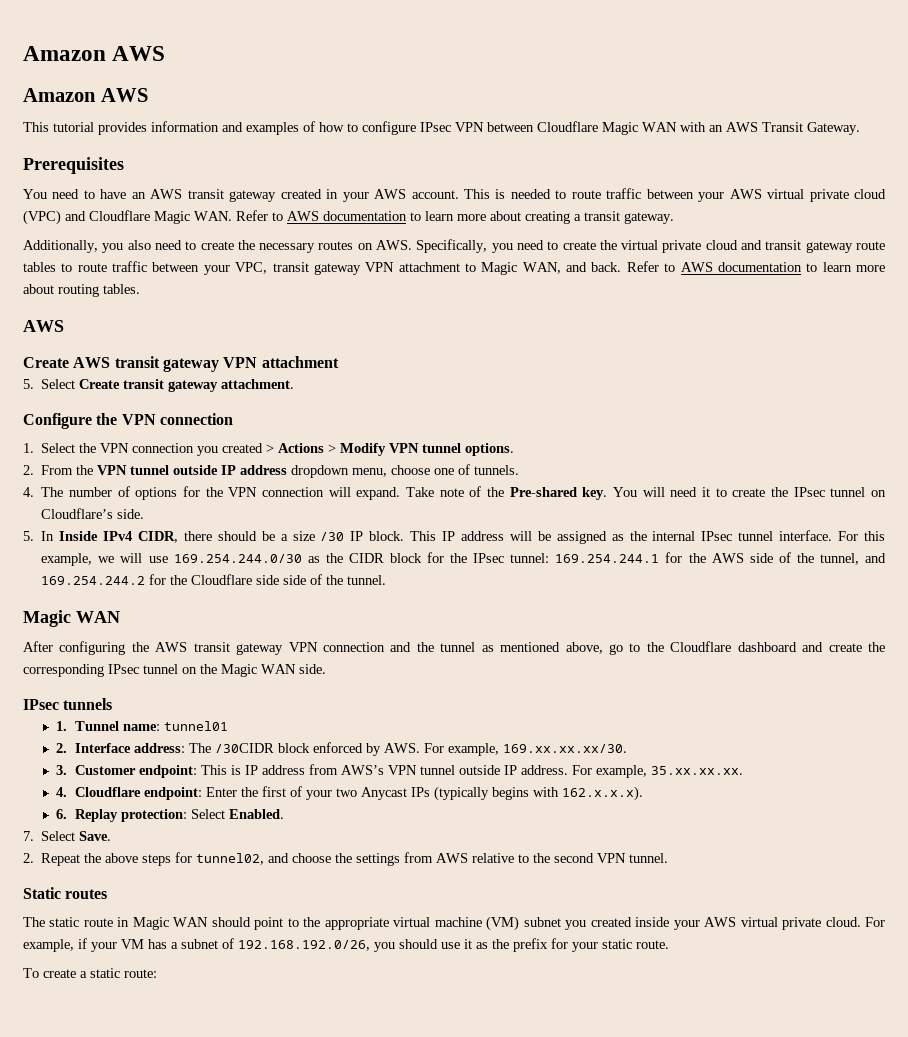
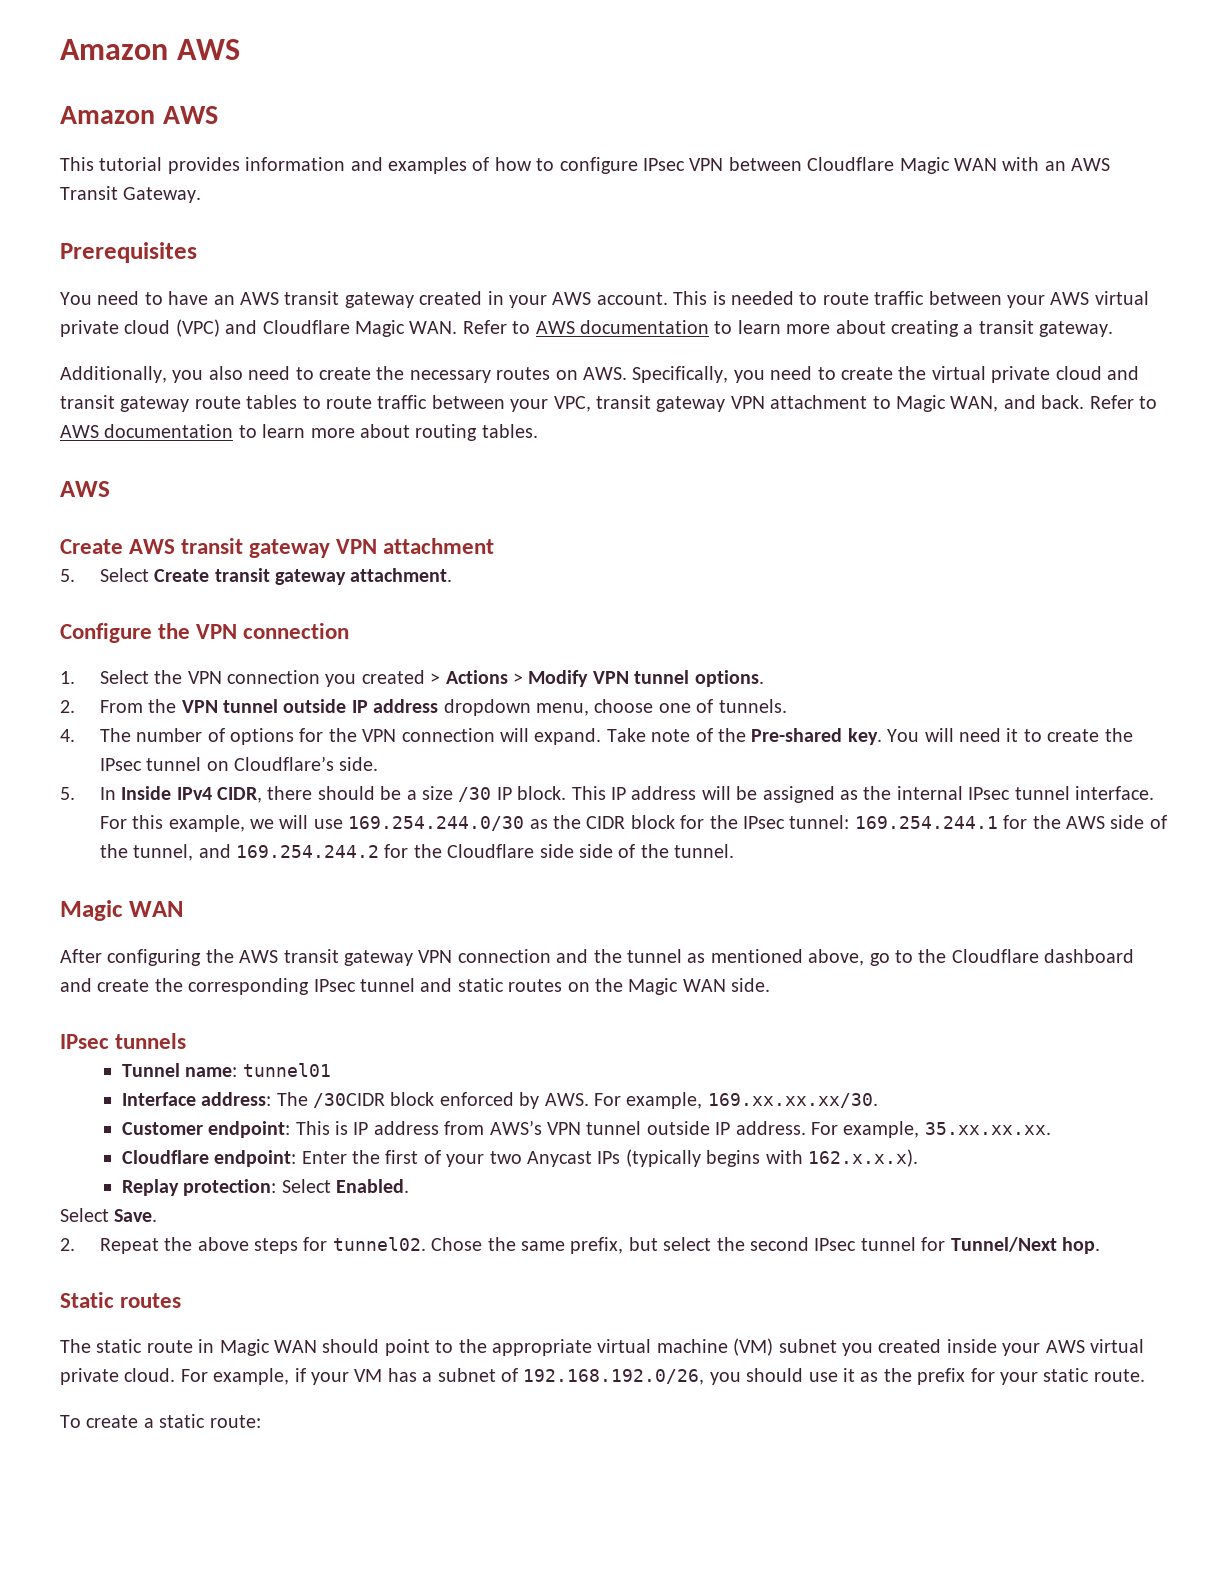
(178, 669) none -> [420,978,563,992] and static routes
[56,721,68,731] 1. -> (187, 1041) none
[56,743,68,753] 2. -> (331, 1070) none
[56,765,68,775] 3. -> (878, 1100) none
[56,787,68,797] 4. -> (1051, 1128) none
[56,809,68,819] 6. -> (918, 1158) none
[23,831,34,841] 7. -> (409, 1186) none
[196,852,669,866] tunnel02, and choose the settings from AWS relative to the second VPN tunnel. -> [332,1237,1100,1254] tunnel02. Chose the same prefix, but select the second IPsec tunnel for Tunnel/Next hop.

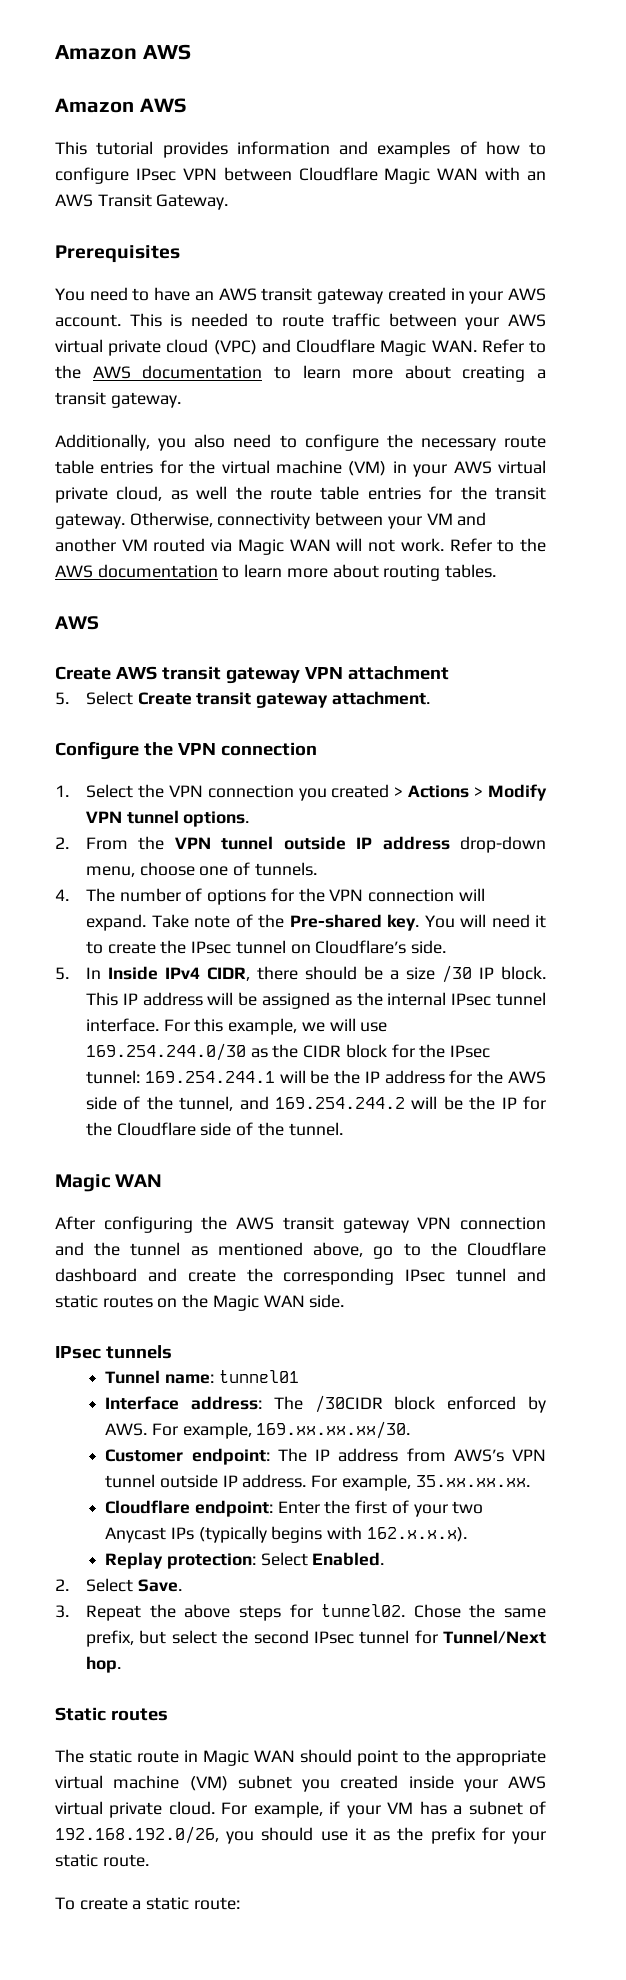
(531, 327) none -> [55,365,81,379] the
[319,367,371,380] create -> [304,434,379,451] configure
[496,366,1139,383] [60,395,1157,412] routes on AWS. Specifically, you need to create the virtual private cloud and transit gateway route tables to route traffic between your VPC, transit gateway VPN attachment to Magic WAN, and back. Refer to -> [504,435,546,448] [55,460,546,477] [55,486,546,503] [55,512,487,529] [55,538,547,555] route table entries for the virtual machine (VM) in your AWS virtual private cloud, as well the route table entries for the transit gateway. Otherwise, connectivity between your VM and another VM routed via Magic WAN will not work. Refer to the
[443,699,531,716] dropdown -> [460,836,546,853] drop-down
(998, 822) none -> [279,1070,445,1084] will be the IP address
(379, 851) none -> [411,1096,517,1110] will be the IP
[578,844,613,858] side -> (232, 1129) none
[295,1121,348,1135] This is -> [277,1448,307,1462] The
(409, 1186) none -> [55,1579,69,1591] 2.
[60,1238,75,1251] 2. -> [55,1605,69,1618] 3.

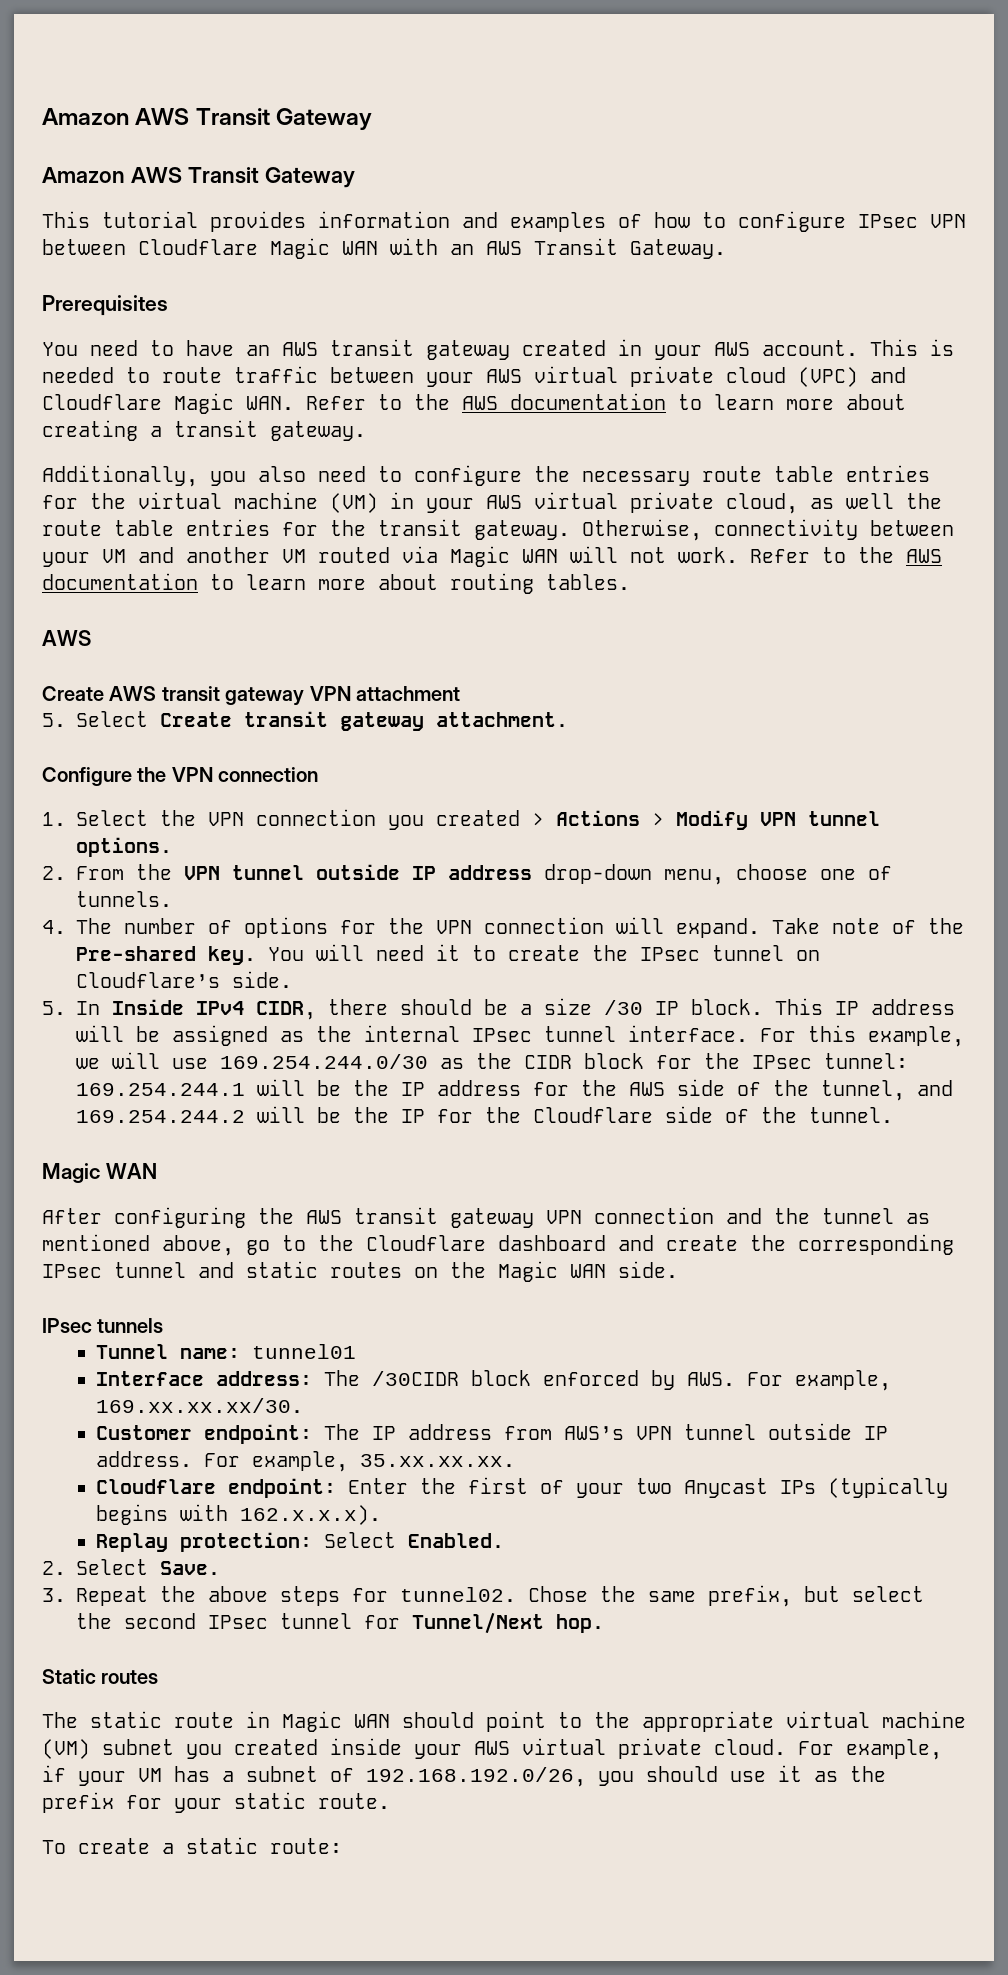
[55,44,191,60] [55,98,186,113] Amazon AWS // Amazon AWS -> [42,108,373,130] [42,167,355,188] Amazon AWS Transit Gateway // Amazon AWS Transit Gateway

